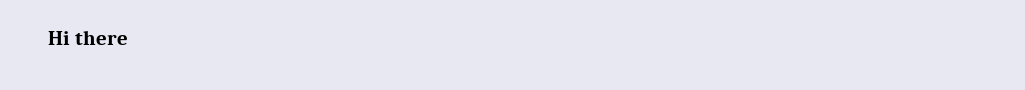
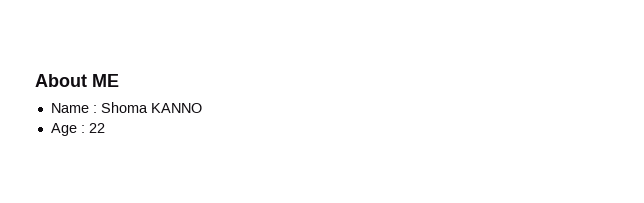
[48,30,128,45] Hi there -> [35,74,119,87] [50,102,202,113] [50,123,105,136] About ME // Name : Shoma KANNO // Age : 22

